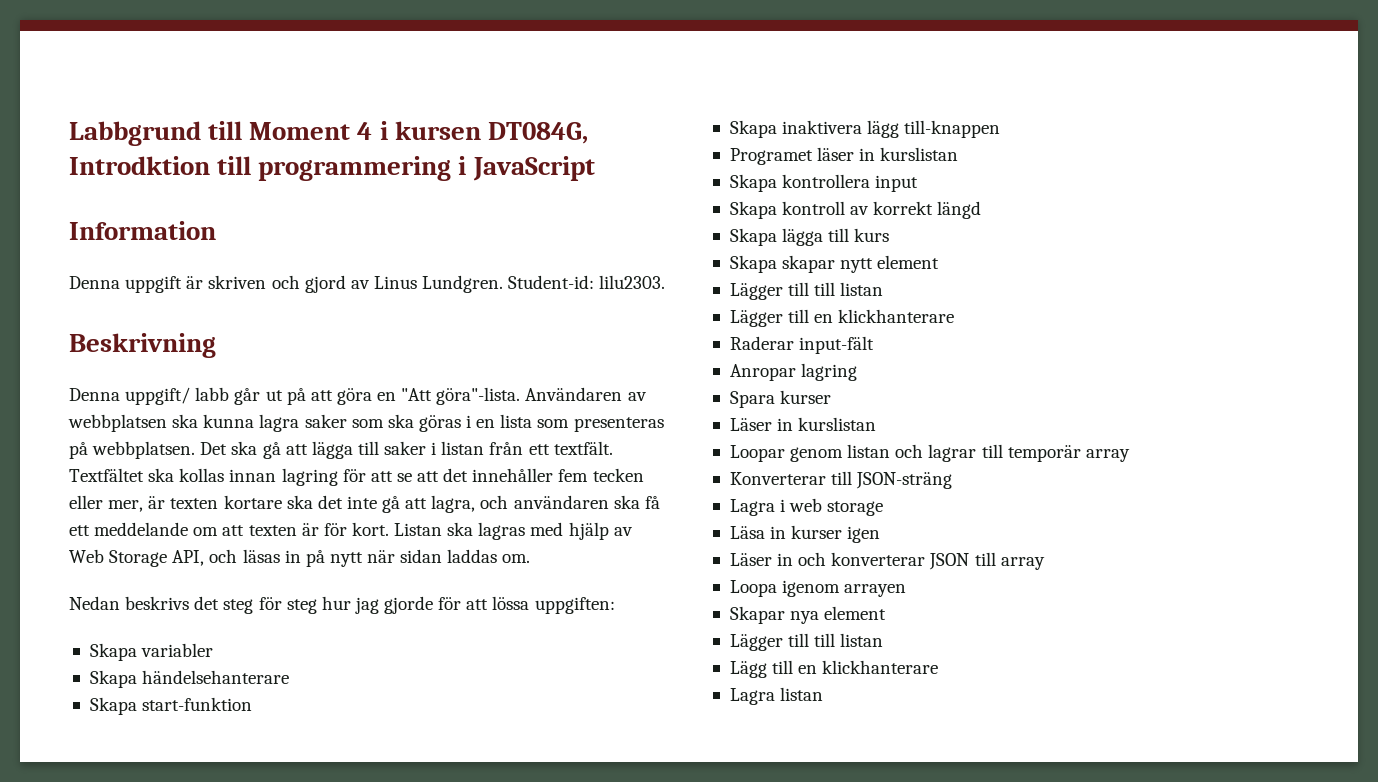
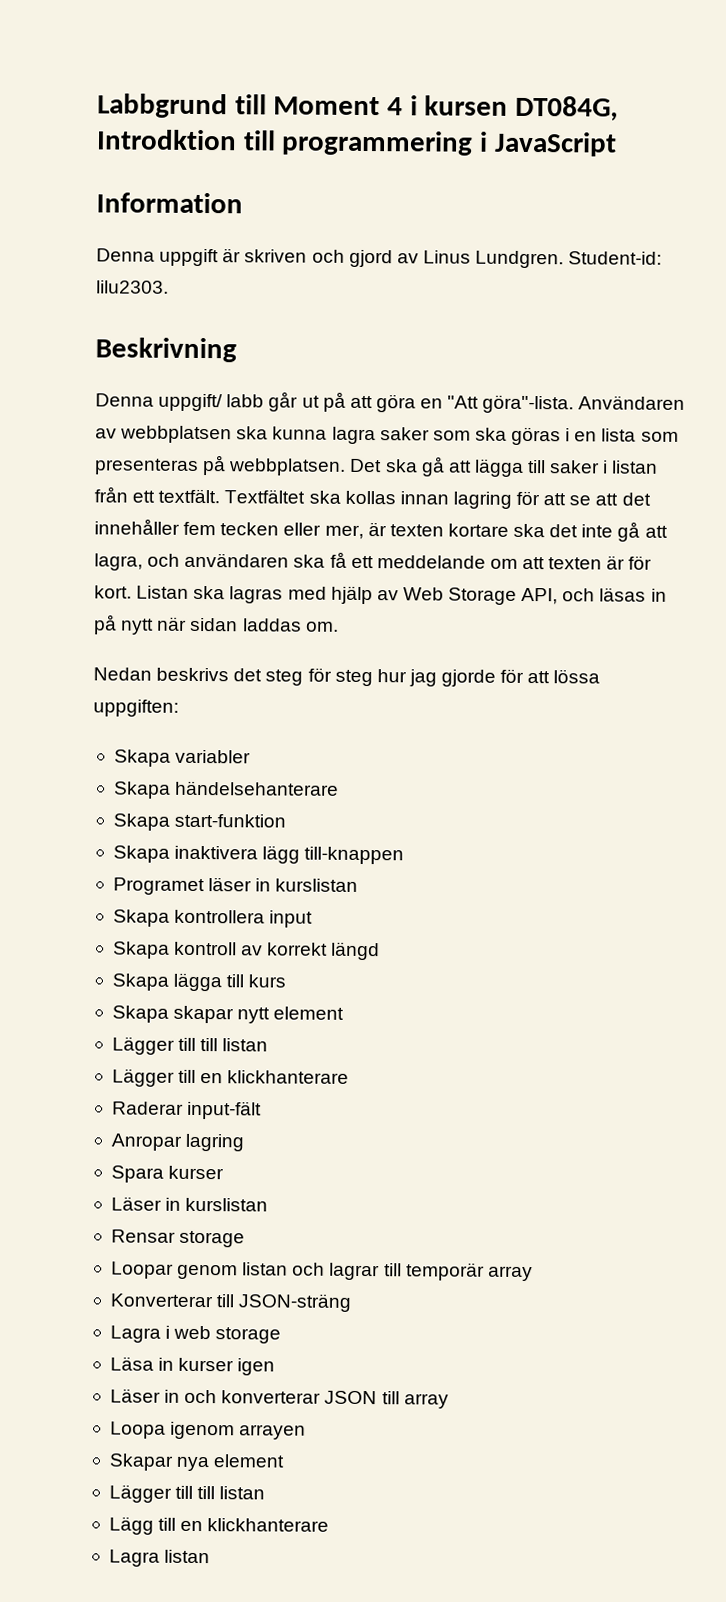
(877, 424) none -> [110,1229,246,1248] // Rensar storage

